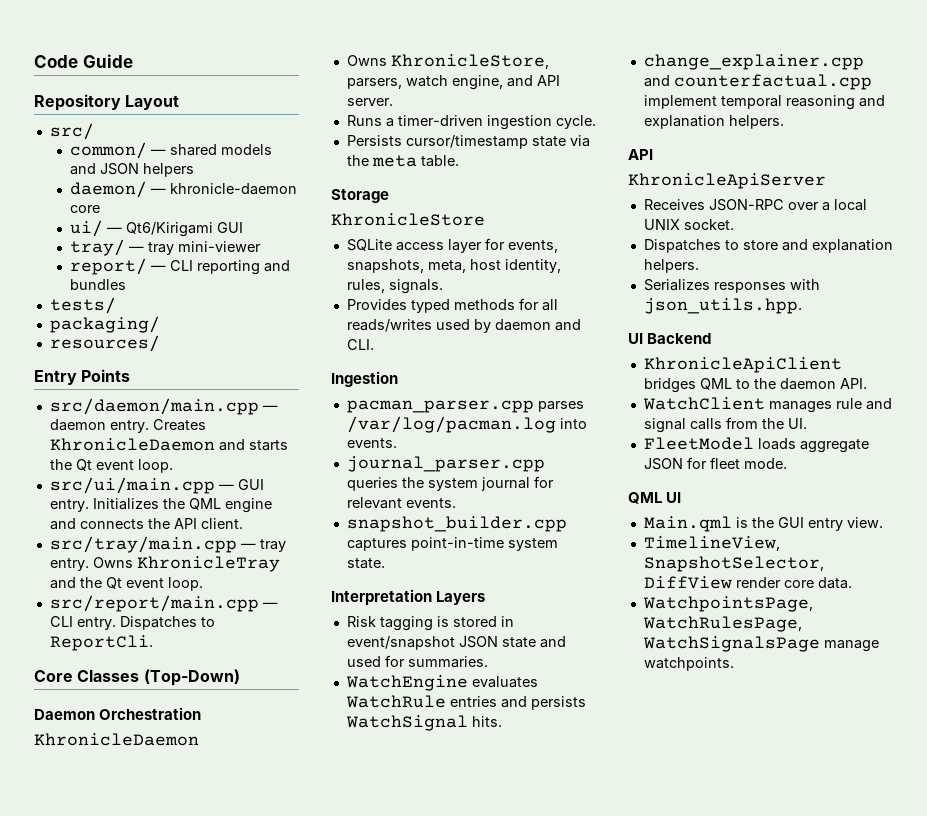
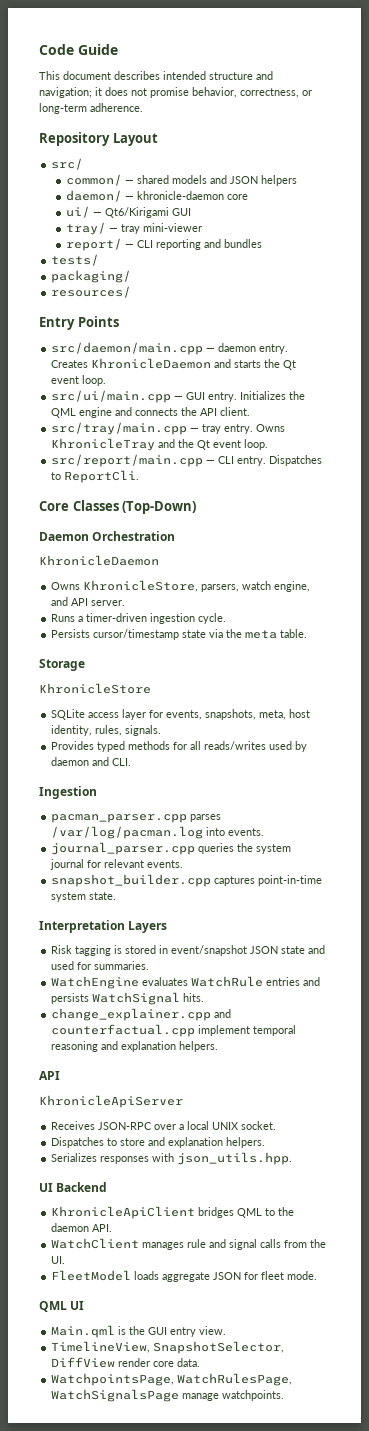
(133, 61) none -> [39,71,273,80] [39,87,312,98] [39,103,143,114] // This document describes intended structure and navigation; it does not promise behavior, correctness, or long-term adherence.

